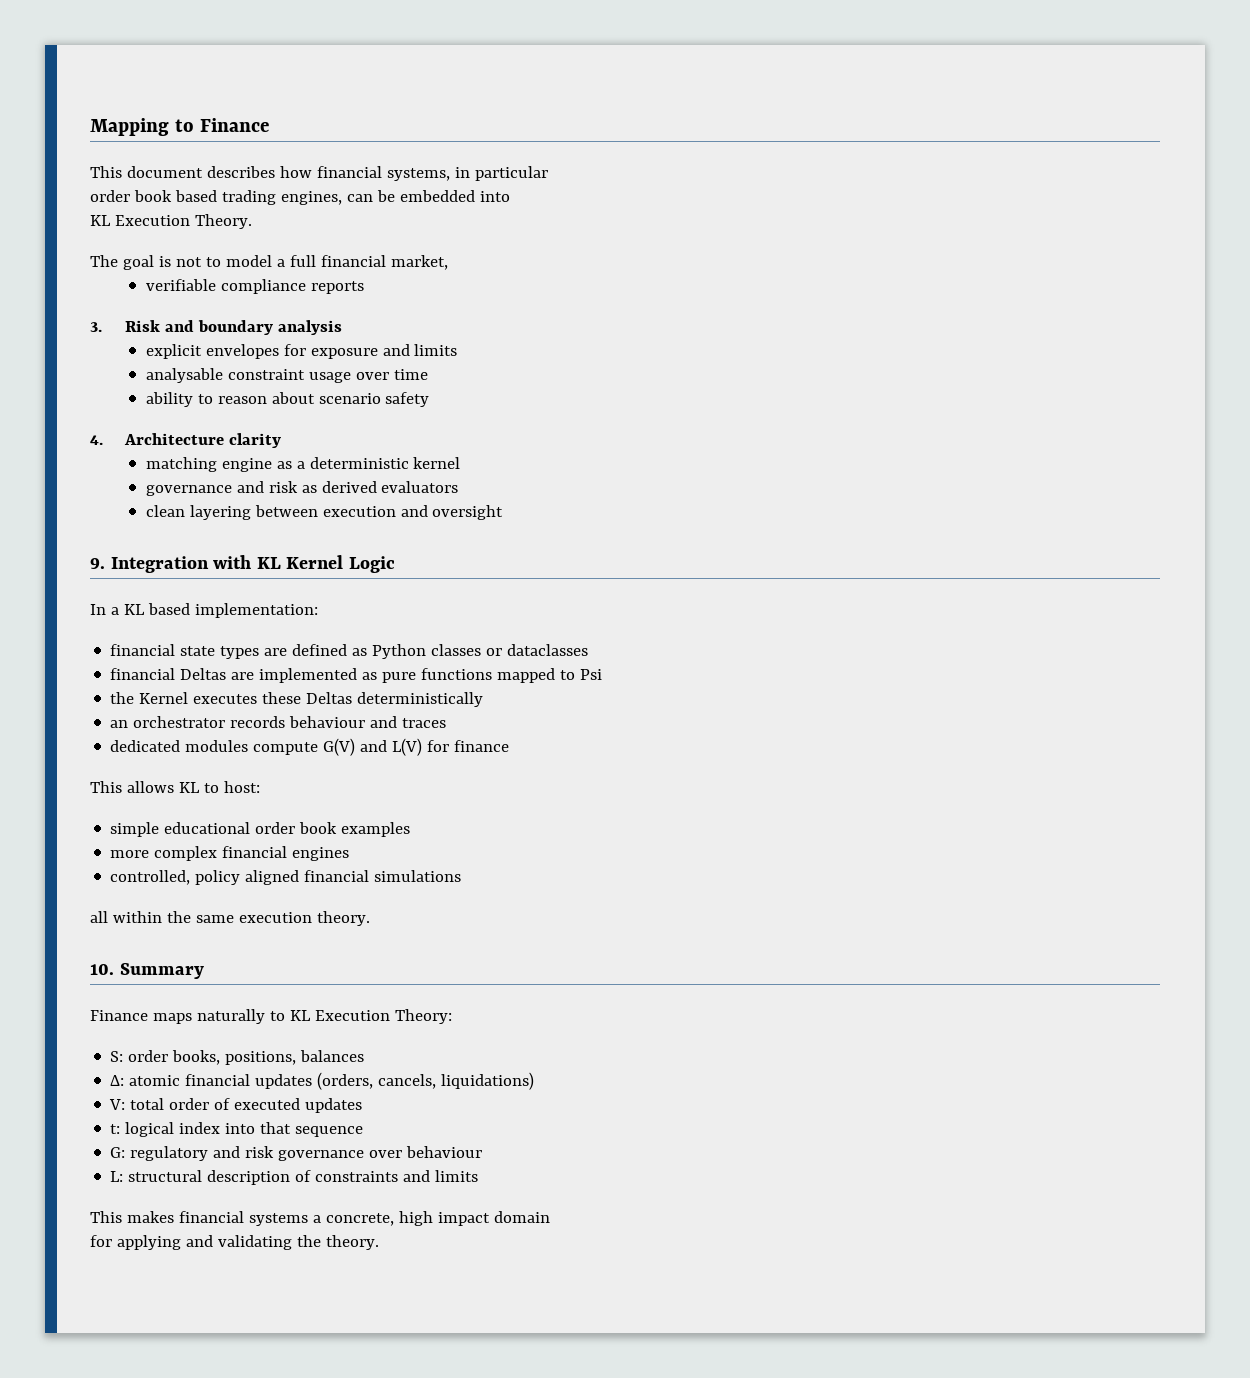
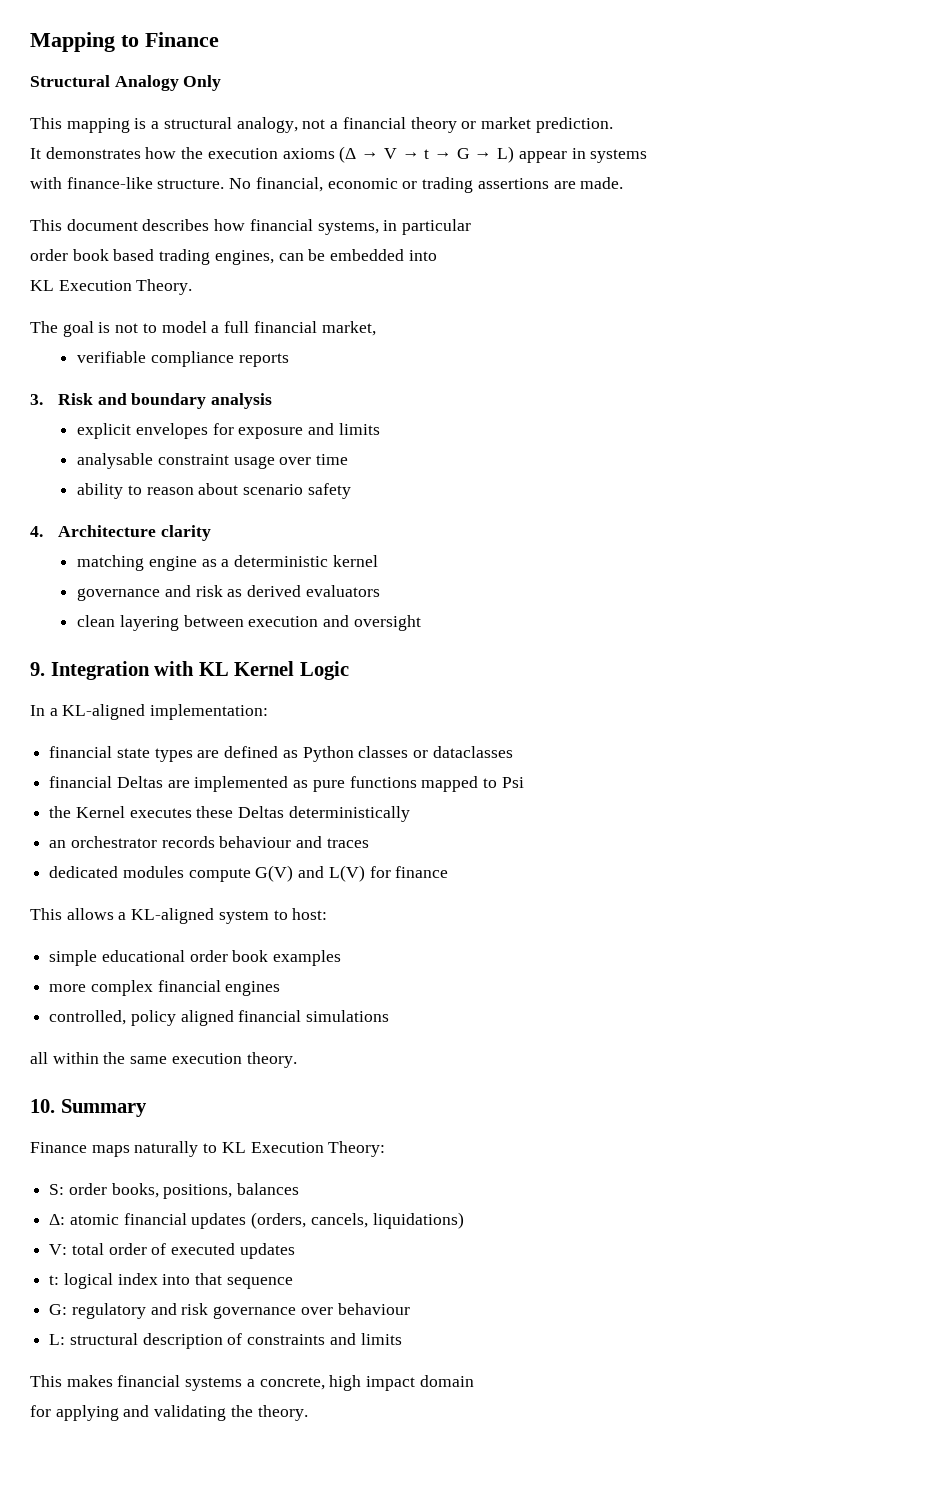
(269, 125) none -> [30,75,222,91] [30,117,613,133] [30,146,648,163] [30,177,624,193] // Structural Analogy Only // This mapping is a structural analogy, not a financial theory or market prediction. // It demonstrates how the execution axioms (Δ → V → t → G → L) appear in systems // with finance-like structure. No financial, economic or trading assertions are made.
[123,603,190,615] KL based -> [62,704,146,720] KL-aligned
[178,782,200,793] KL -> [118,908,269,924] a KL-aligned system

